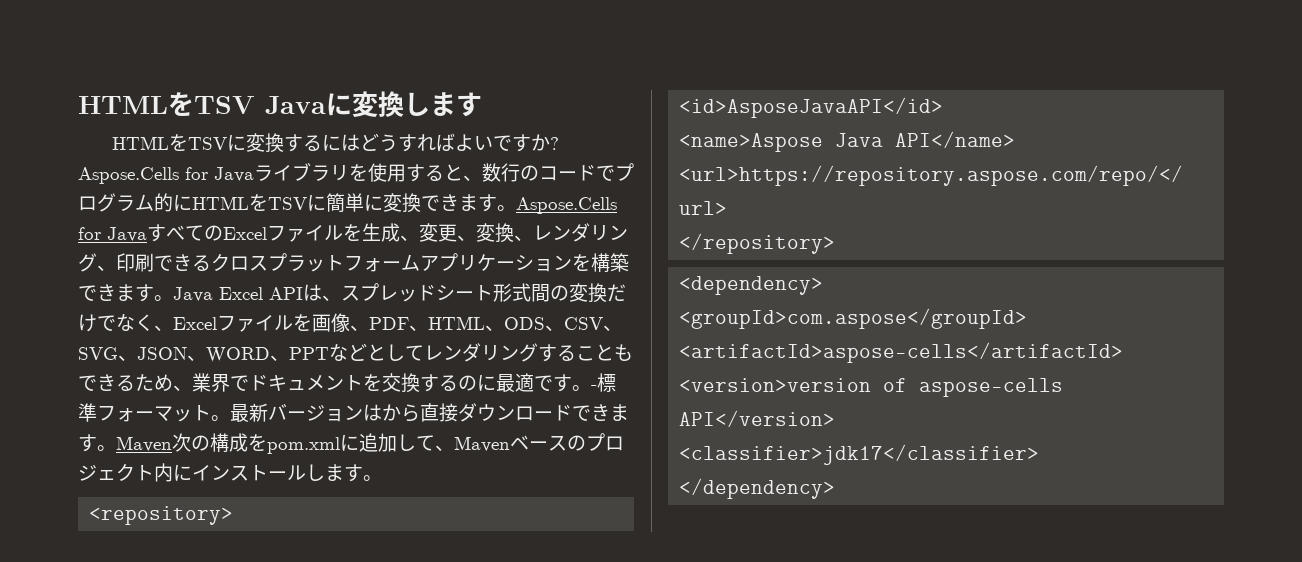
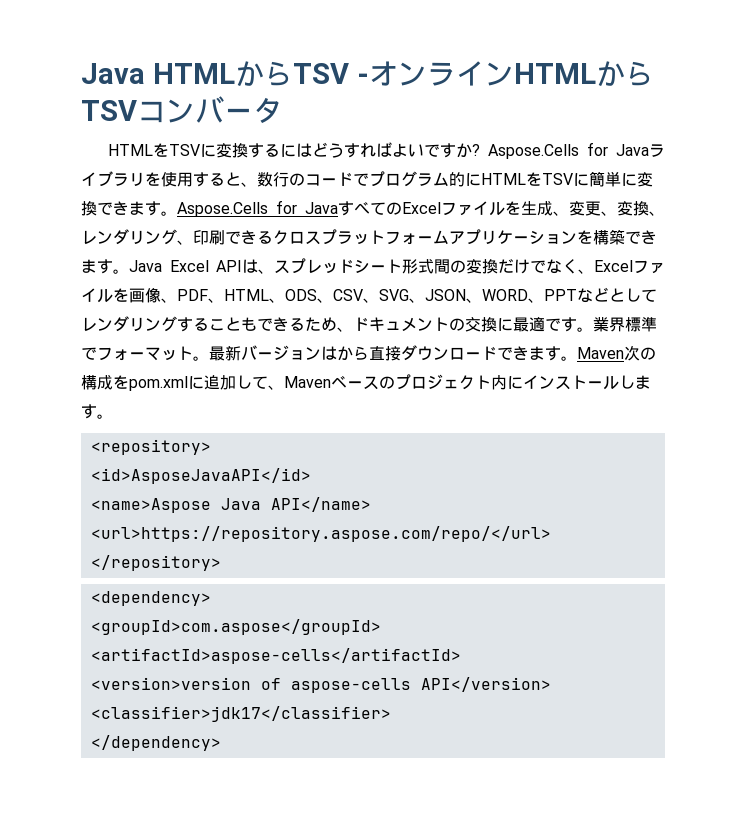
[78,91,482,117] HTMLをTSV Javaに変換します -> [81,61,654,87] [81,96,282,124] Java HTMLからTSV -オンラインHTMLからTSVコンバータ
[192,373,249,392] 業界で -> (353, 329) none
[363,373,477,393] を交換するの -> [449,317,497,332] の交換
[591,373,616,392] [78,403,97,422] -標準 -> [593,316,657,332] [81,347,97,360] 業界標準で

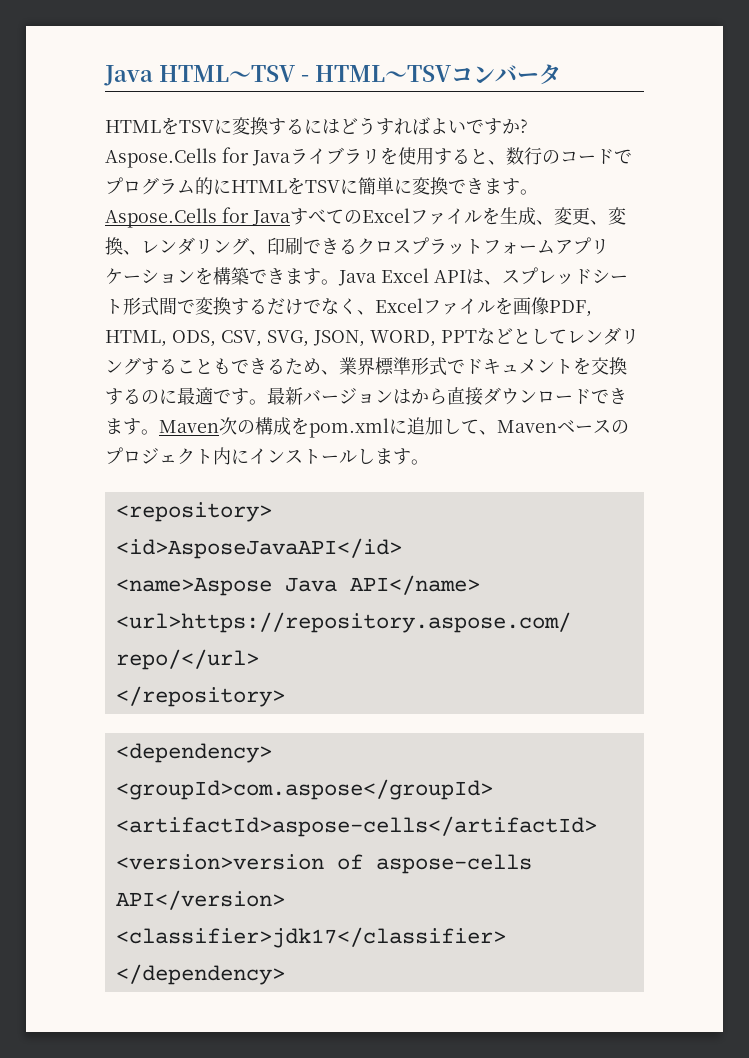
[234,61,293,87] から -> [229,71,251,82] ～
[368,61,654,87] オンラインHTMLから -> [315,65,407,82] HTML～
[450,259,498,274] の変換 -> [177,297,267,315] で変換する
[161,289,544,303] 、PDF、HTML、ODS、CSV、SVG、JSON、WORD、 -> [549,300,592,317] [105,330,436,347] PDF, HTML, ODS, CSV, SVG, JSON, WORD,
[353,316,657,332] [81,346,193,361] ドキュメントの交換に最適です。業界標準でフォーマット -> [339,357,627,376] [105,387,249,405] 業界標準形式でドキュメントを交換するのに最適です

